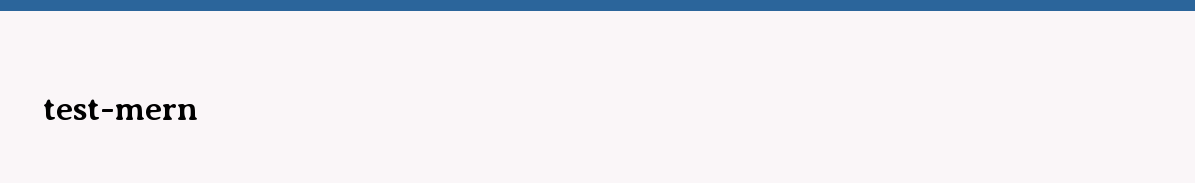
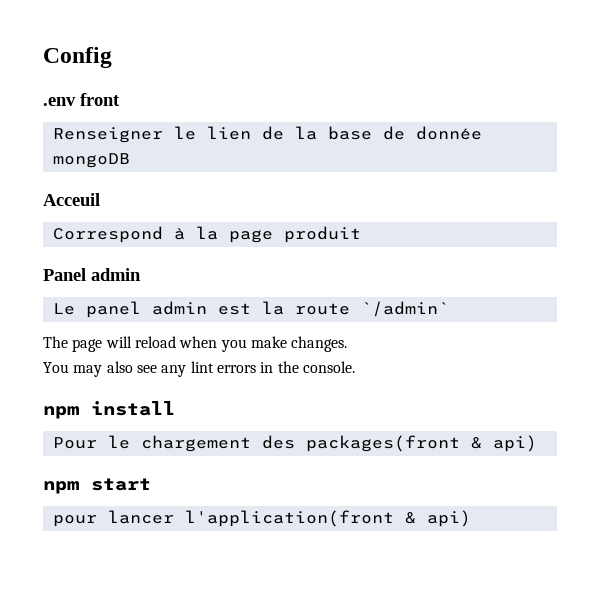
[43,99,198,120] test-mern -> [43,47,112,68] [43,93,120,106] [52,126,482,143] [52,153,130,168] [43,193,100,206] [52,226,361,243] [43,268,141,281] [52,301,449,318] [43,336,348,352] [43,361,355,377] [43,401,175,419] [52,435,537,452] [43,478,151,494] [52,510,471,527] Config // .env front // Renseigner le lien de la base de donnée mongoDB // Acceuil // Correspond à la page produit // Panel admin // Le panel admin est la route `/admin` // The page will reload when you make changes. // You may also see any lint errors in the console. // npm install // Pour le chargement des packages(front & api) // npm start // pour lancer l'application(front & api)

